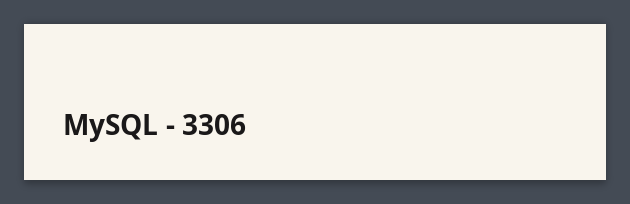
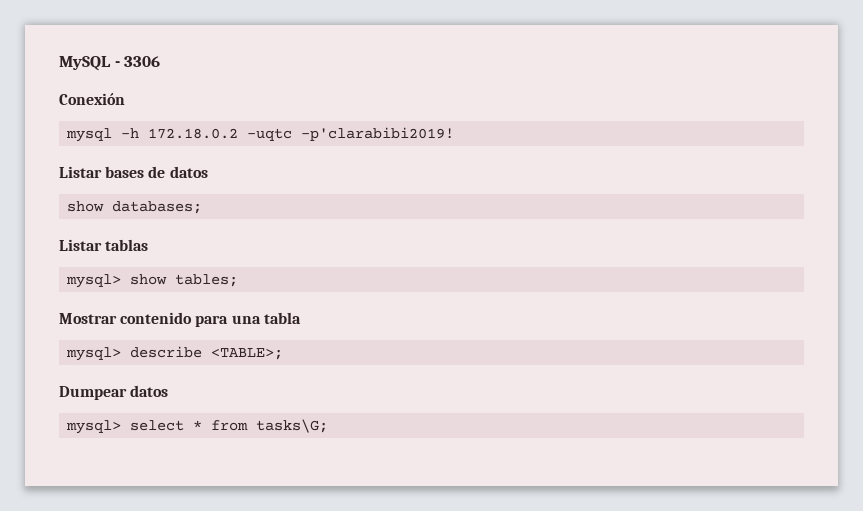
(247, 124) none -> [59,93,125,105] [66,127,455,142] [59,166,208,178] [67,201,203,214] [59,239,149,251] [66,274,239,288] [59,312,301,327] [66,346,284,361] [59,385,169,400] [66,419,329,434] // Conexión // mysql -h 172.18.0.2 -uqtc -p'clarabibi2019! // Listar bases de datos // show databases; // Listar tablas // mysql> show tables; // Mostrar contenido para una tabla // mysql> describe <TABLE>; // Dumpear datos // mysql> select * from tasks\G;

